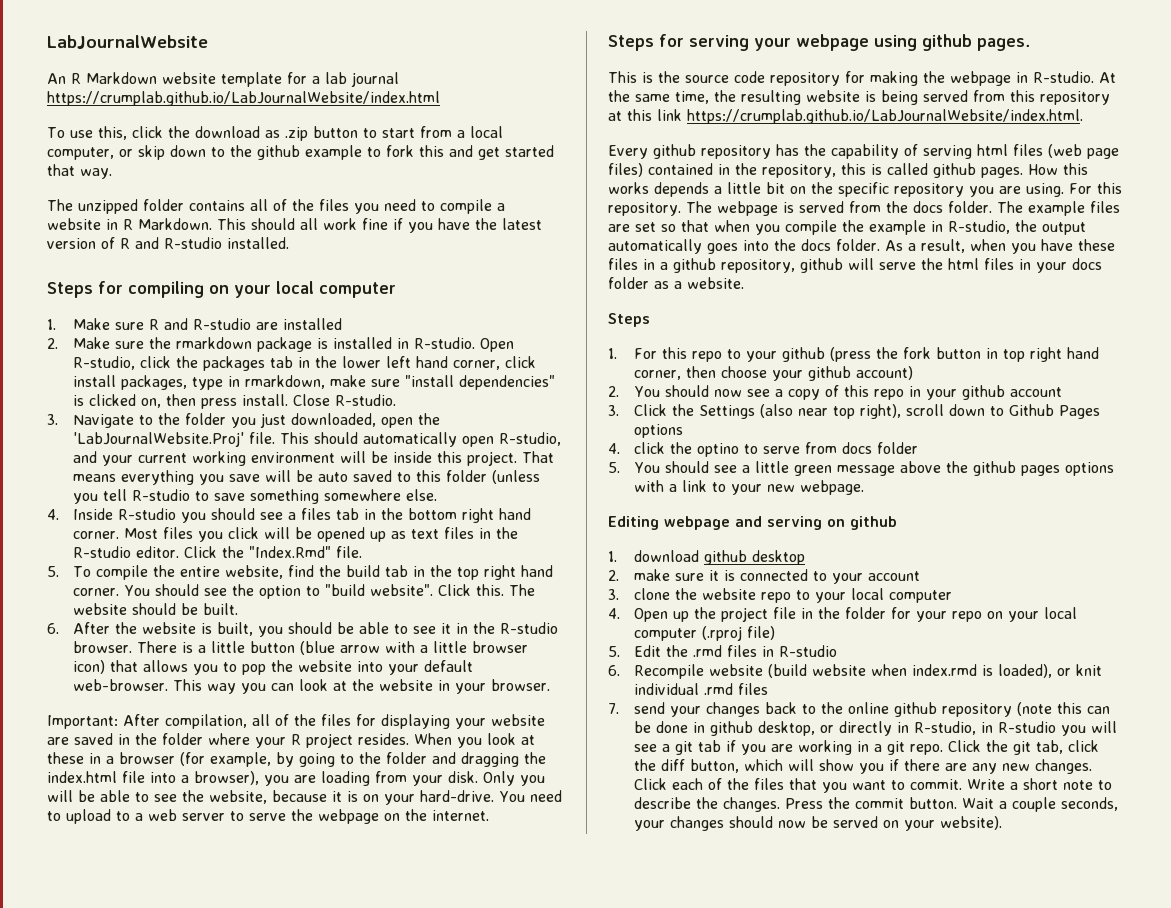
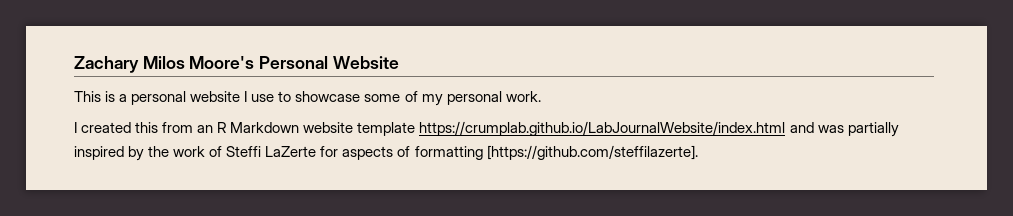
[47,35,208,49] [47,72,399,87] [47,91,440,106] [47,126,503,141] [47,145,554,160] [47,164,112,179] [47,199,505,214] [47,218,542,233] [47,237,289,249] [47,281,396,298] [47,318,342,330] [47,337,514,352] [72,356,536,371] [72,375,555,390] [72,394,396,409] [47,413,440,428] [72,432,561,447] [72,451,554,466] [72,470,540,485] [72,489,437,504] [47,508,531,523] [72,527,518,542] [72,546,362,558] [47,565,553,580] [72,584,535,599] [72,603,238,615] [47,622,558,637] [72,641,528,655] [72,660,473,675] [72,679,550,694] [47,714,545,729] [47,733,535,748] [47,752,546,767] [47,771,545,786] [47,790,562,805] [47,809,489,824] [608,34,1030,51] [608,71,1116,86] [608,90,1110,105] [608,109,1083,124] [608,144,1119,159] [608,163,1088,178] [608,182,1122,197] [608,201,1120,216] [608,220,1086,235] [608,239,1115,254] [608,258,1102,273] [608,277,744,289] [608,313,650,327] [608,347,1099,362] [633,366,913,381] [608,385,1062,400] [608,404,1100,419] [633,424,683,438] [608,442,918,457] [608,461,1114,476] [633,480,864,495] [608,516,897,530] [608,550,805,565] [608,569,920,584] [608,588,952,603] [608,607,1077,622] [633,626,775,641] [608,645,837,657] [608,664,1102,679] [633,683,768,695] [608,702,1110,717] [633,721,1117,736] [633,740,1099,755] [633,759,1092,774] [633,778,1112,793] [633,797,1118,812] [633,816,1002,831] LabJournalWebsite // An R Markdown website template for a lab journal https://crumplab.github.io/LabJournalWebsite/index.html // To use this, click the download as .zip button to start from a local computer, or skip down to the github example to fork this and get started that way. // The unzipped folder contains all of the files you need to compile a website in R Markdown. This should all work fine if you have the latest version of R and R-studio installed. // Steps for compiling on your local computer // 1. Make sure R and R-studio are installed // 2. Make sure the rmarkdown package is installed in R-studio. Open R-studio, click the packages tab in the lower left hand corner, click install packages, type in rmarkdown, make sure "install dependencies" is clicked on, then press install. Close R-studio. // 3. Navigate to the folder you just downloaded, open the 'LabJournalWebsite.Proj' file. This should automatically open R-studio, and your current working environment will be inside this project. That means everything you save will be auto saved to this folder (unless you tell R-studio to save something somewhere else. // 4. Inside R-studio you should see a files tab in the bottom right hand corner. Most files you click will be opened up as text files in the R-studio editor. Click the "Index.Rmd" file. // 5. To compile the entire website, find the build tab in the top right hand corner. You should see the option to "build website". Click this. The website should be built. // 6. After the website is built, you should be able to see it in the R-studio browser. There is a little button (blue arrow with a little browser icon) that allows you to pop the website into your default web-browser. This way you can look at the website in your browser. // Important: After compilation, all of the files for displaying your website are saved in the folder where your R project resides. When you look at these in a browser (for example, by going to the folder and dragging the index.html file into a browser), you are loading from your disk. Only you will be able to see the website, because it is on your hard-drive. You need to upload to a web server to serve the webpage on the internet. // Steps for serving your webpage using github pages. // This is the source code repository for making the webpage in R-studio. At the same time, the resulting website is being served from this repository at this link https://crumplab.github.io/LabJournalWebsite/index.html. // Every github repository has the capability of serving html files (web page files) contained in the repository, this is called github pages. How this works depends a little bit on the specific repository you are using. For this repository. The webpage is served from the docs folder. The example files are set so that when you compile the example in R-studio, the output automatically goes into the docs folder. As a result, when you have these files in a github repository, github will serve the html files in your docs folder as a website. // Steps // 1. For this repo to your github (press the fork button in top right hand corner, then choose your github account) // 2. You should now see a copy of this repo in your github account // 3. Click the Settings (also near top right), scroll down to Github Pages options // 4. click the optino to serve from docs folder // 5. You should see a little green message above the github pages options with a link to your new webpage. // Editing webpage and serving on github // 1. download github desktop // 2. make sure it is connected to your account // 3. clone the website repo to your local computer // 4. Open up the project file in the folder for your repo on your local computer (.rproj file) // 5. Edit the .rmd files in R-studio // 6. Recompile website (build website when index.rmd is loaded), or knit individual .rmd files // 7. send your changes back to the online github repository (note this can be done in github desktop, or directly in R-studio, in R-studio you will see a git tab if you are working in a git repo. Click the git tab, click the diff button, which will show you if there are any new changes. Click each of the files that you want to commit. Write a short note to describe the changes. Press the commit button. Wait a couple seconds, your changes should now be served on your website). -> [74,56,399,73] [74,91,541,106] [74,121,899,137] [74,145,698,161] Zachary Milos Moore's Personal Website // This is a personal website I use to showcase some of my personal work. // I created this from an R Markdown website template https://crumplab.github.io/LabJournalWebsite/index.html and was partially inspired by the work of Steffi LaZerte for aspects of formatting [https://github.com/steffilazerte].

